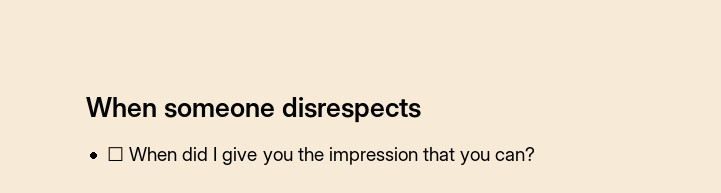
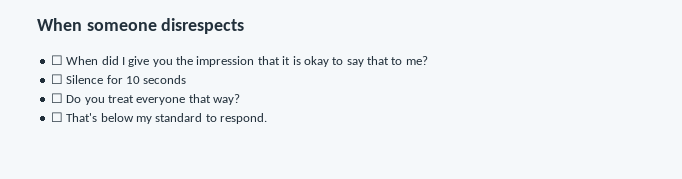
[460,147,536,165] you can? -> [282,56,428,67] [50,74,187,84] [50,93,240,105] [50,112,267,124] it is okay to say that to me? // ☐ Silence for 10 seconds // ☐ Do you treat everyone that way? // ☐ That's below my standard to respond.

